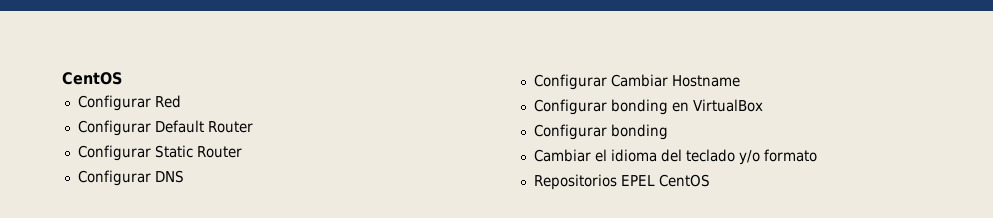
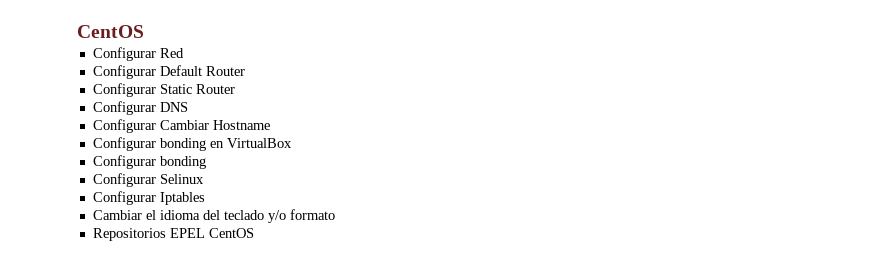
(668, 132) none -> [92,173,204,187] [92,191,205,205] // Configurar Selinux // Configurar Iptables

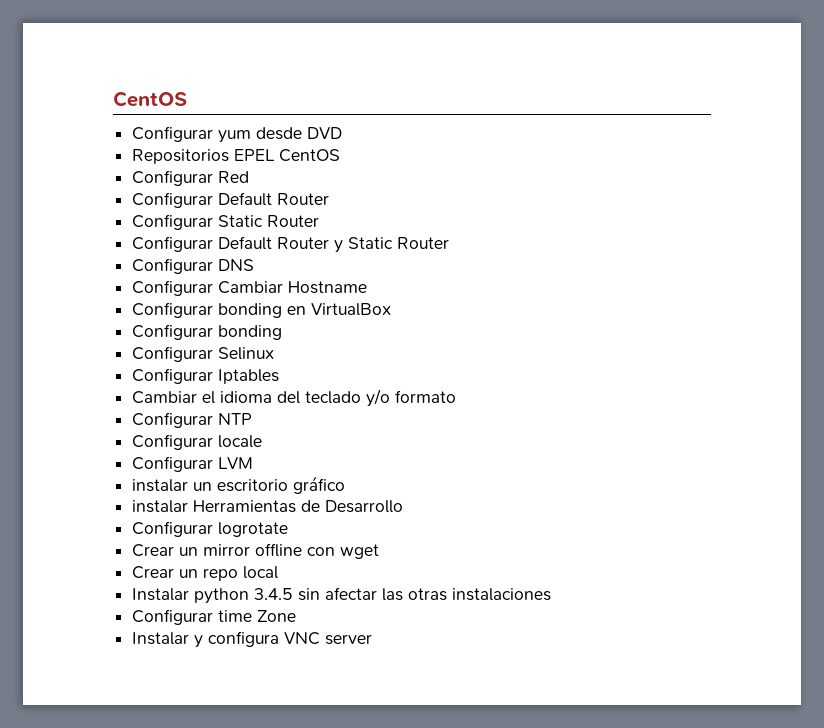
[77,25,144,38] CentOS -> [113,91,187,107] [132,126,343,143] [132,149,341,164] CentOS // Configurar yum desde DVD // Repositorios EPEL CentOS
(235, 89) none -> [132,236,450,253] // Configurar Default Router y Static Router
[92,228,254,241] Repositorios EPEL CentOS -> [132,412,253,428] [132,434,263,450] [132,456,254,472] [132,476,346,494] [132,500,404,513] [132,521,289,537] [132,543,380,559] [132,566,279,581] [132,587,552,604] [132,609,297,625] [132,631,373,648] Configurar NTP // Configurar locale // Configurar LVM // instalar un escritorio gráfico // instalar Herramientas de Desarrollo // Configurar logrotate // Crear un mirror offline con wget // Crear un repo local // Instalar python 3.4.5 sin afectar las otras instalaciones // Configurar time Zone // Instalar y configura VNC server

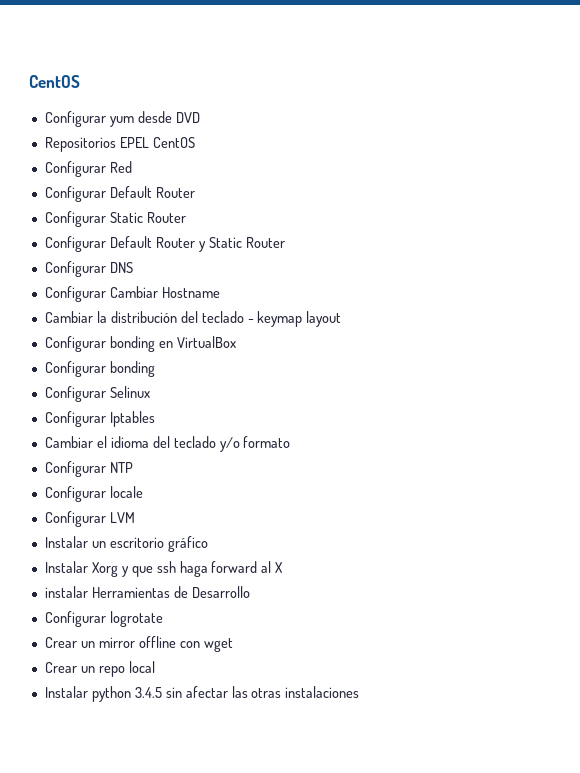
(368, 287) none -> [44,311,342,327] // Cambiar la distribución del teclado - keymap layout
[132,479,189,492] instalar -> [44,536,88,548] Instalar
(346, 485) none -> [44,561,284,577] // Instalar Xorg y que ssh haga forward al X
[132,609,297,625] [132,631,373,648] // Configurar time Zone // Instalar y configura VNC server -> (360, 692) none

